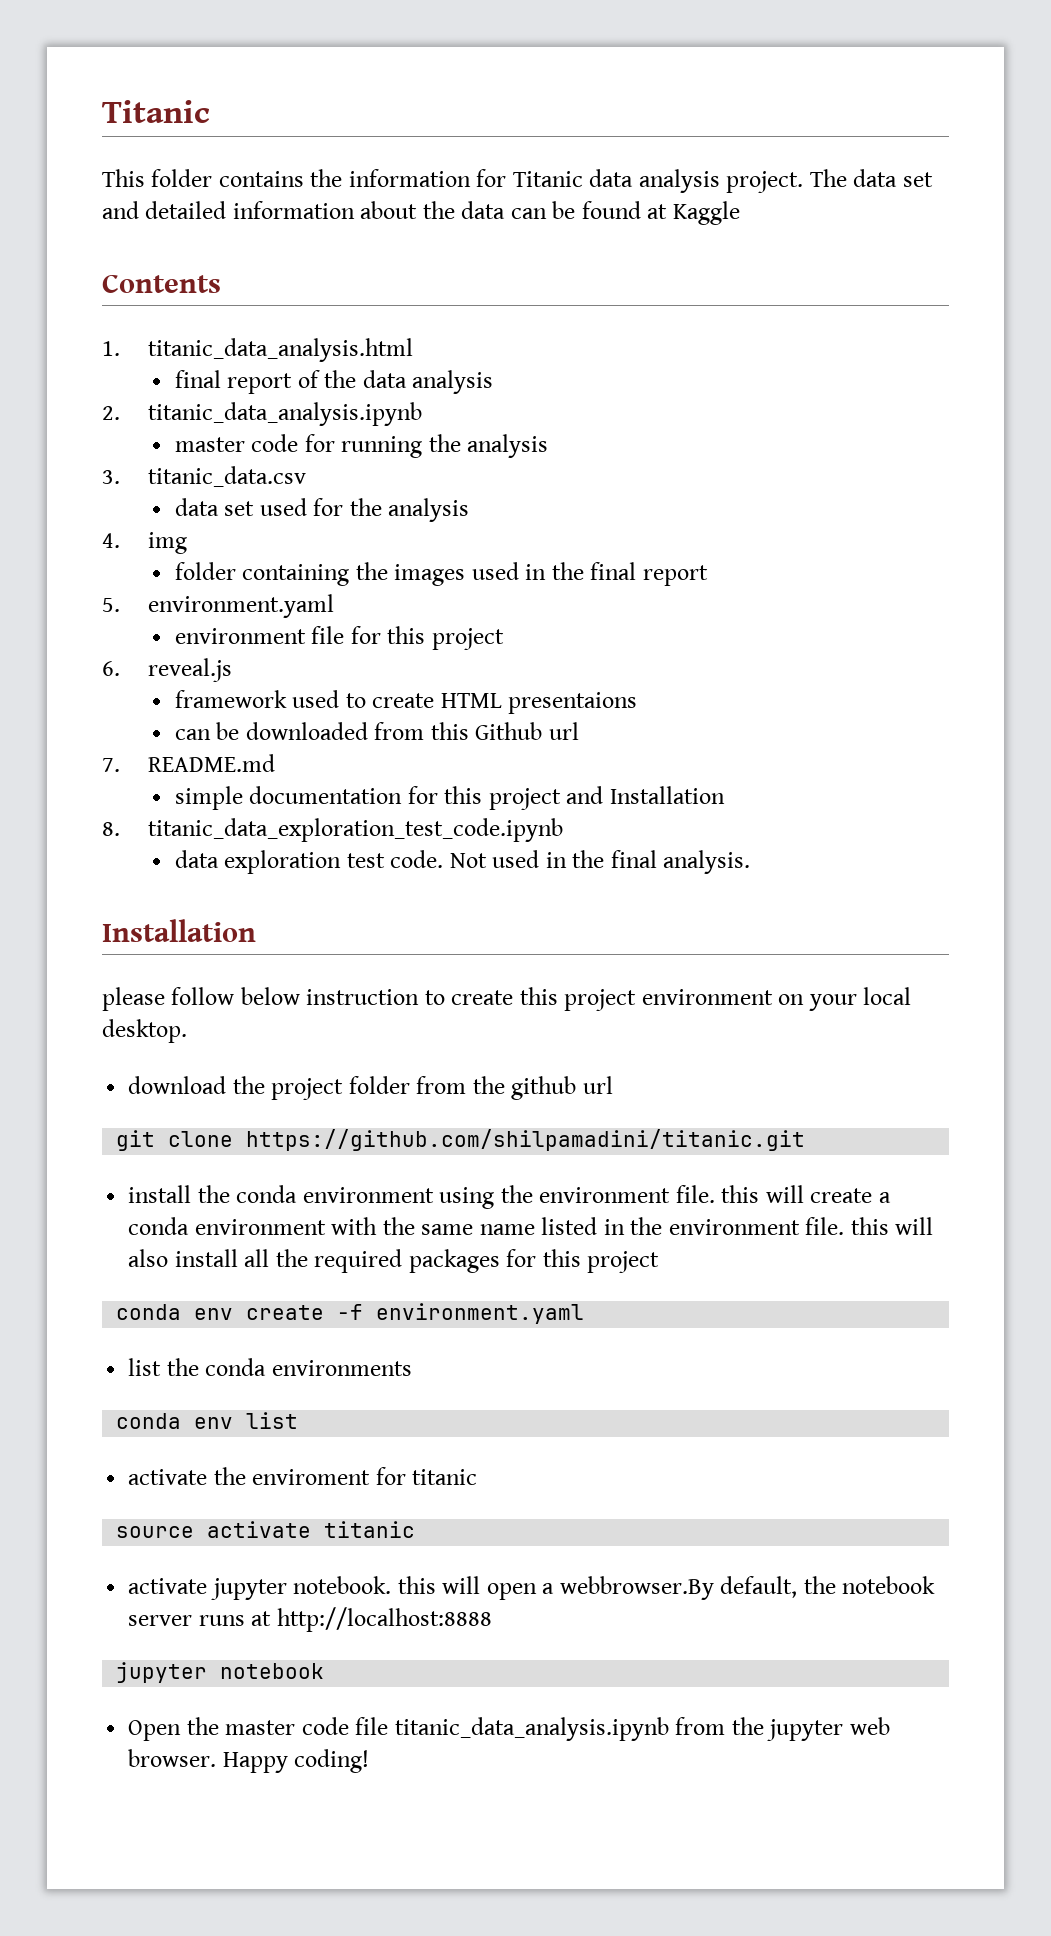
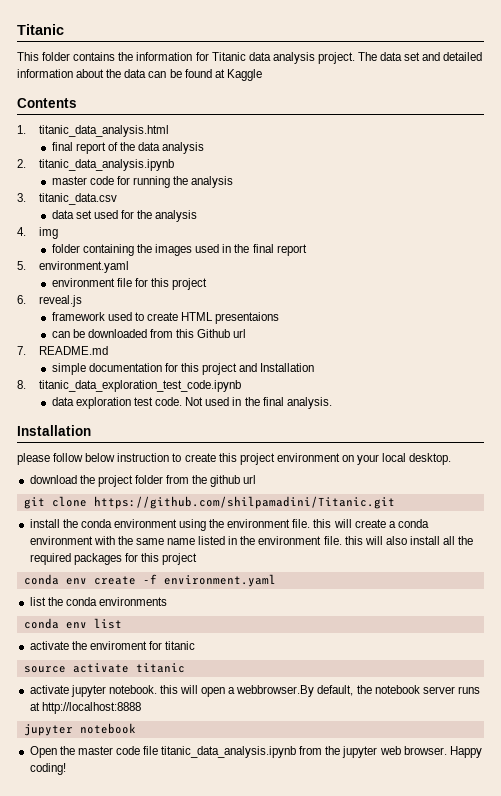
[246,1129,806,1151] https://github.com/shilpamadini/titanic.git -> [93,496,395,509] https://github.com/shilpamadini/Titanic.git

